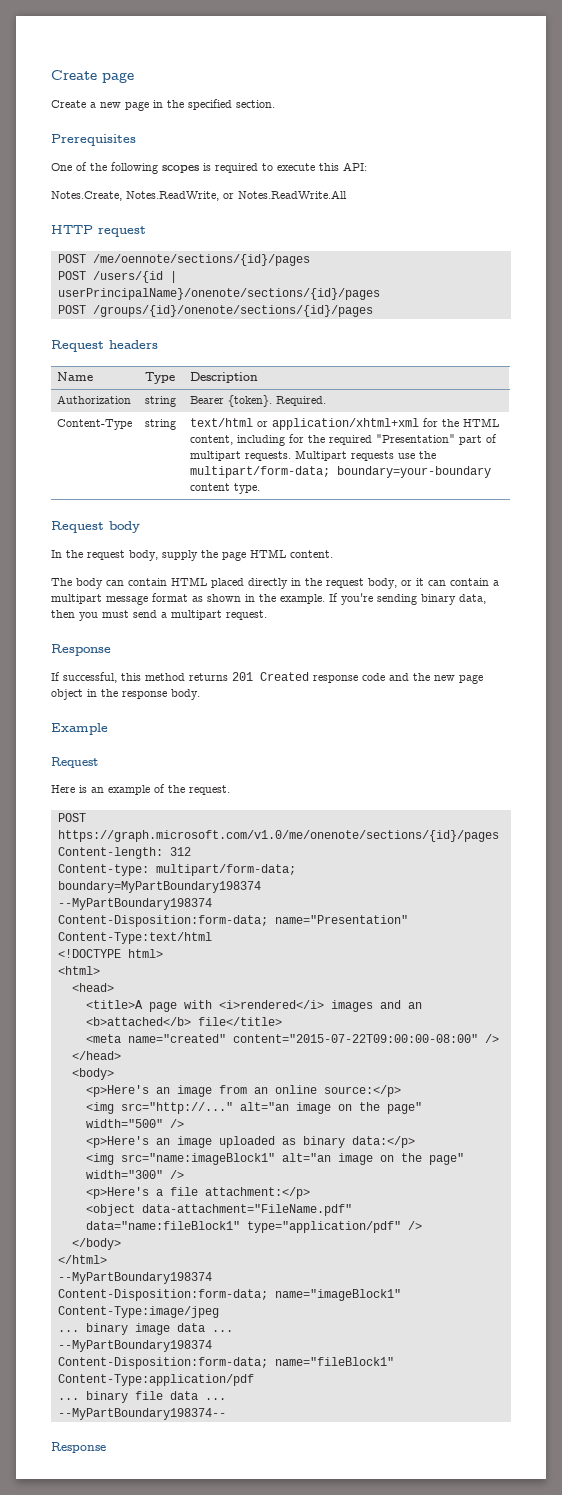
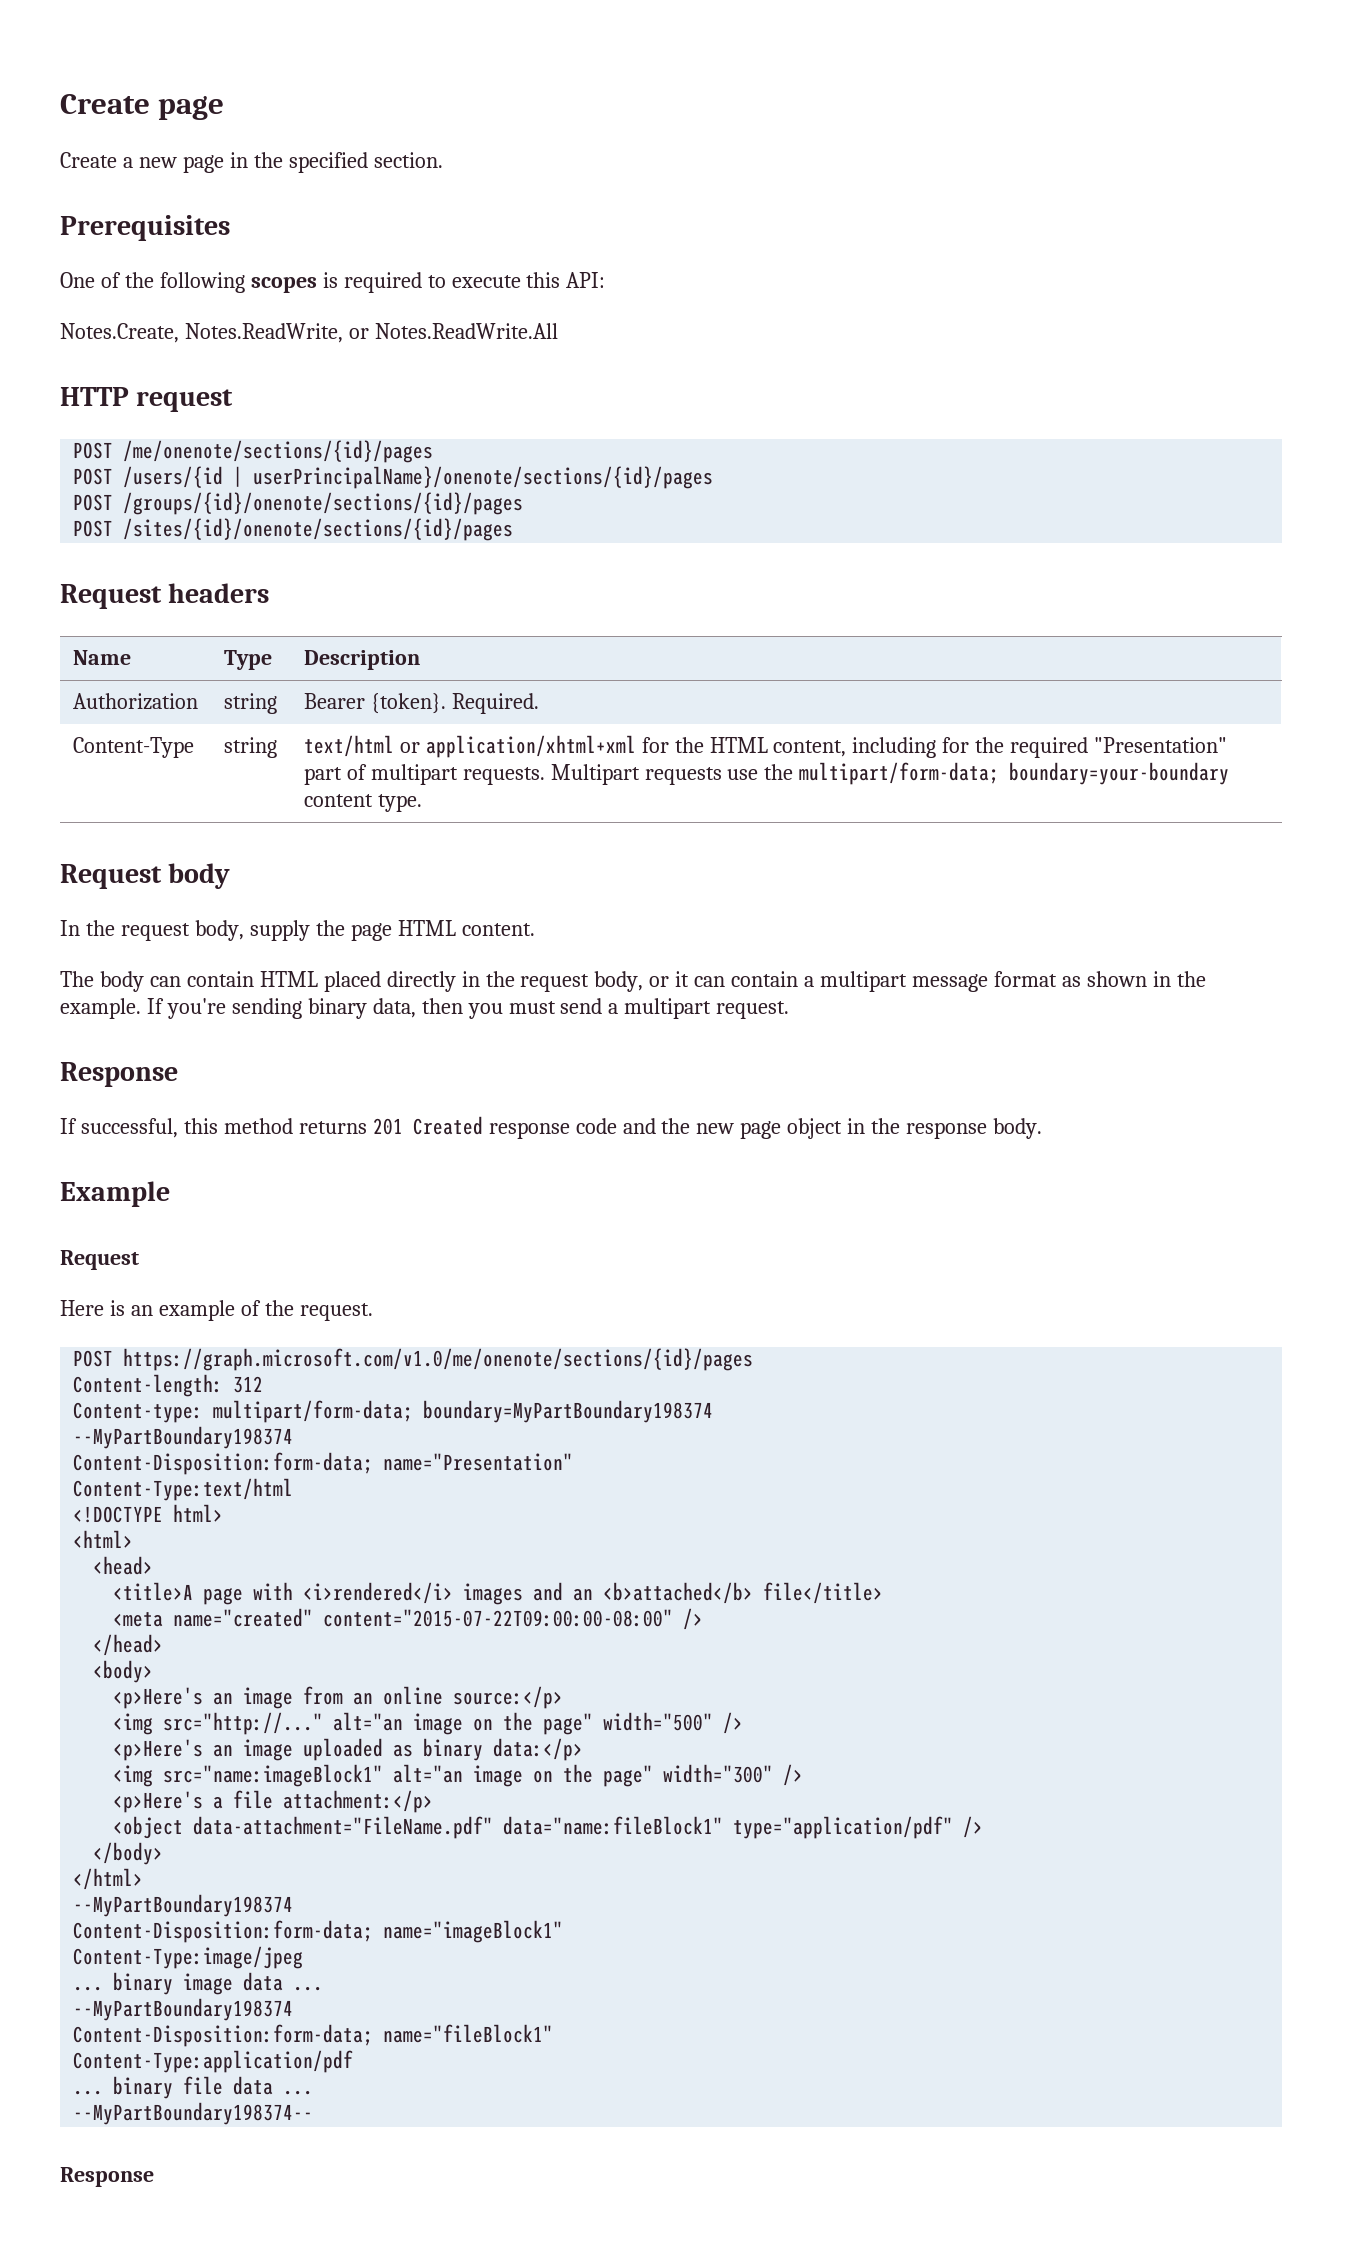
[92,254,310,266] /me/oennote/sections/{id}/pages -> [123,440,434,463] /me/onenote/sections/{id}/pages
(373, 311) none -> [73,518,514,541] // POST /sites/{id}/onenote/sections/{id}/pages

